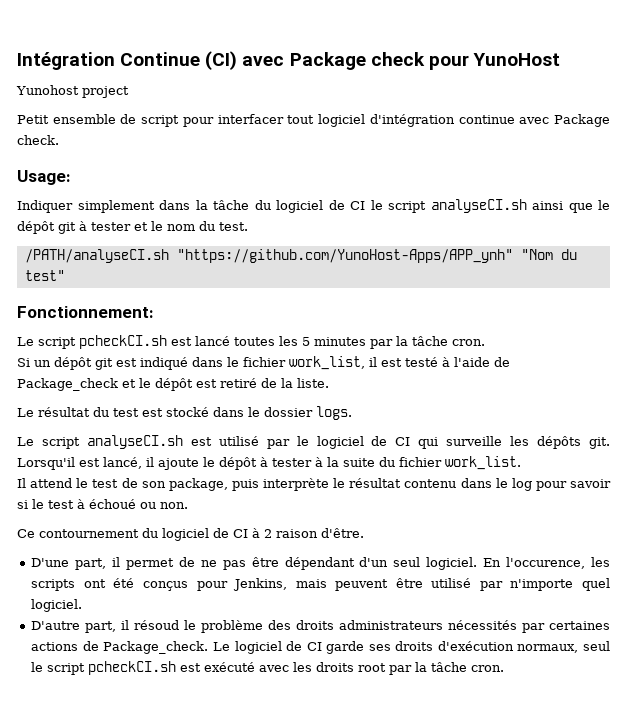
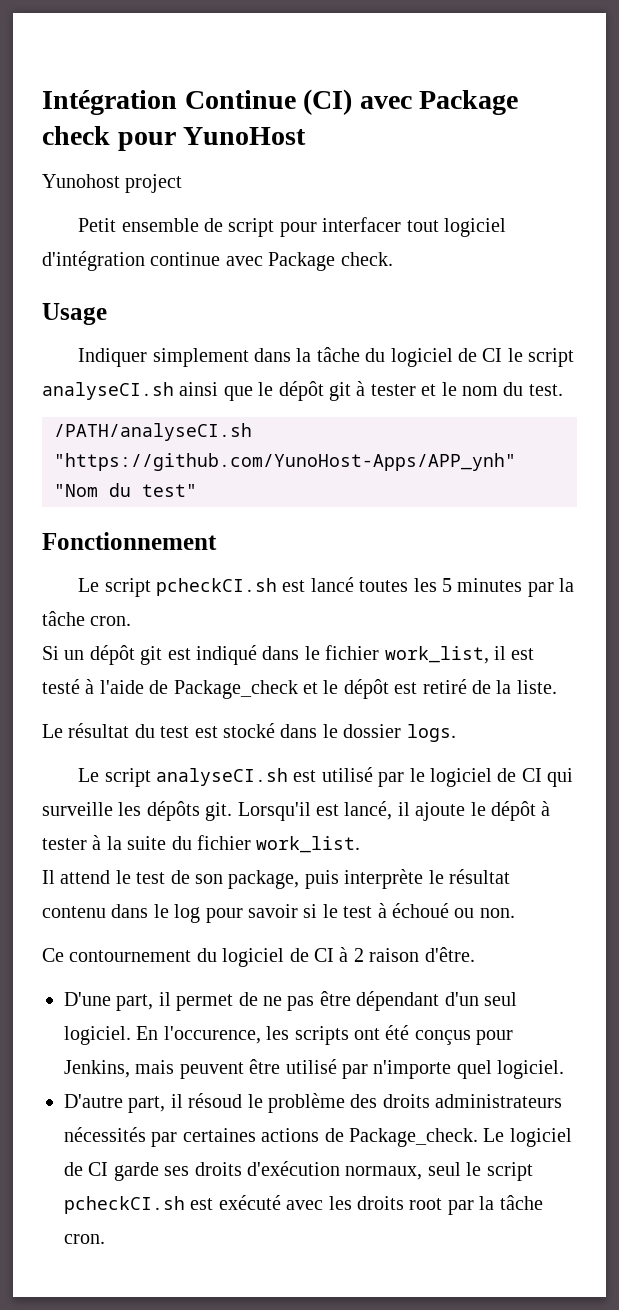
[17,170,71,185] Usage: -> [42,303,107,325] Usage
[17,306,154,318] Fonctionnement: -> [42,532,217,550] Fonctionnement

